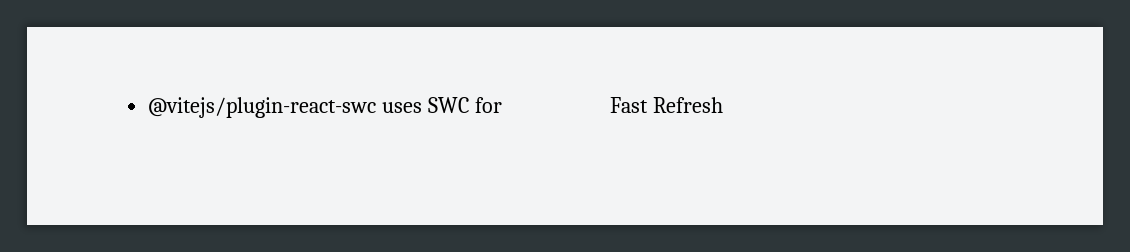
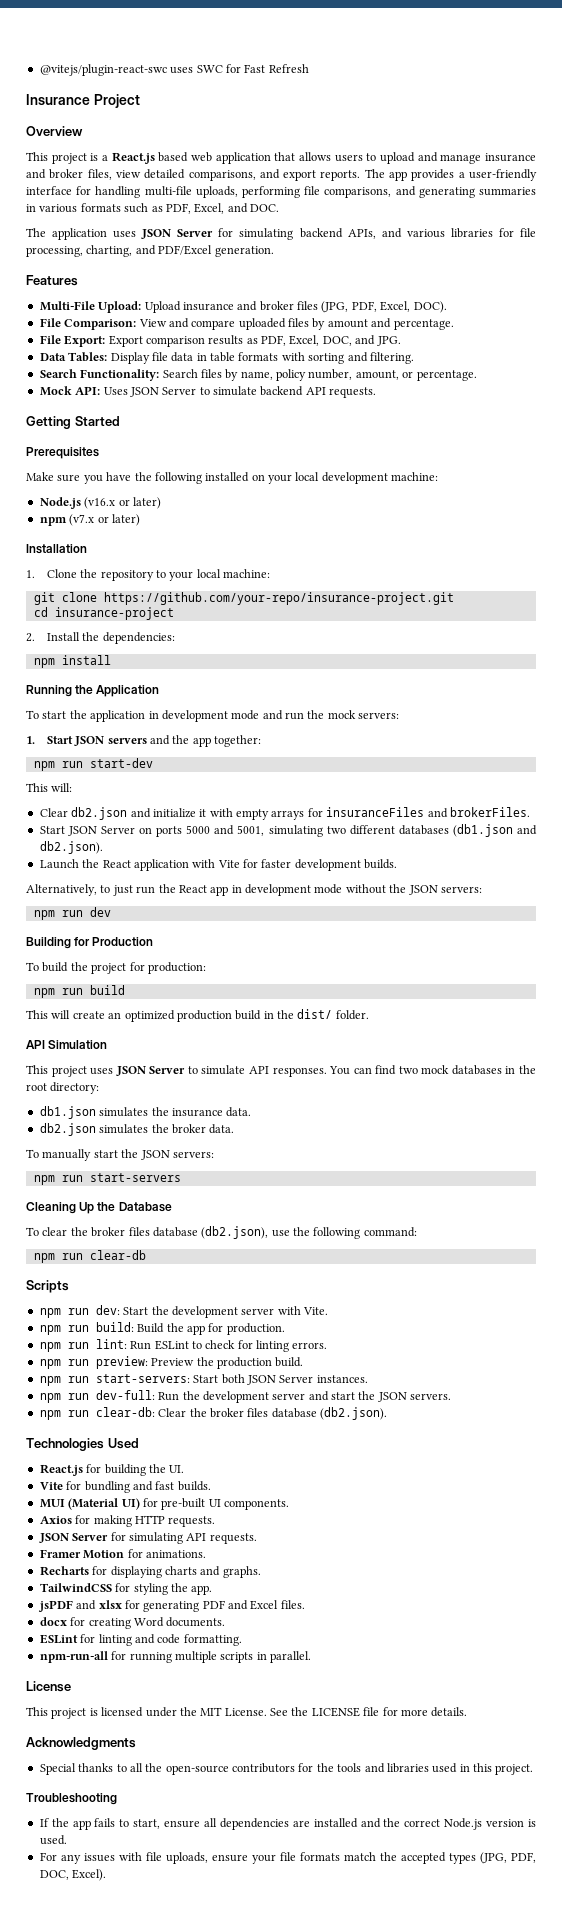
(724, 105) none -> [26,94,140,108] [26,126,83,136] [26,152,537,164] [26,169,538,181] [26,186,536,198] [26,203,279,214] [26,228,537,240] [26,245,274,257] [26,275,78,286] [39,301,447,313] [39,318,454,330] [39,335,401,347] [39,352,414,364] [39,369,477,381] [39,386,377,398] [26,416,120,429] [26,447,99,459] [26,472,439,484] [39,497,161,509] [39,514,140,526] [26,544,87,554] [26,569,271,581] [33,592,454,605] [33,607,174,620] [26,632,175,644] [33,655,111,668] [26,685,160,697] [26,710,400,722] [26,735,262,747] [33,758,153,771] [26,783,73,792] [39,807,530,820] [39,824,537,837] [39,841,103,854] [39,859,398,871] [26,884,482,896] [33,907,111,920] [26,937,154,949] [26,962,206,974] [33,985,125,998] [26,1009,369,1022] [26,1040,108,1049] [26,1065,536,1077] [26,1082,100,1094] [39,1106,252,1119] [39,1123,235,1136] [26,1149,214,1161] [33,1173,181,1185] [26,1202,172,1214] [26,1226,417,1239] [33,1250,146,1263] [26,1280,69,1293] [39,1305,328,1318] [39,1322,285,1335] [39,1339,328,1352] [39,1356,304,1369] [39,1374,368,1386] [39,1390,452,1403] [39,1407,387,1420] [26,1438,139,1451] [39,1464,185,1476] [39,1481,211,1493] [39,1498,289,1510] [39,1515,216,1527] [38,1532,257,1544] [39,1549,206,1559] [39,1566,261,1578] [39,1583,213,1595] [37,1600,305,1612] [39,1617,226,1629] [39,1634,242,1646] [39,1651,311,1663] [26,1681,71,1692] [26,1707,468,1719] [26,1737,136,1750] [39,1763,534,1775] [26,1793,117,1805] [39,1818,536,1830] [39,1835,67,1845] [39,1852,536,1864] [39,1869,107,1881] // Insurance Project // Overview // This project is a React.js based web application that allows users to upload and manage insurance and broker files, view detailed comparisons, and export reports. The app provides a user-friendly interface for handling multi-file uploads, performing file comparisons, and generating summaries in various formats such as PDF, Excel, and DOC. // The application uses JSON Server for simulating backend APIs, and various libraries for file processing, charting, and PDF/Excel generation. // Features // Multi-File Upload: Upload insurance and broker files (JPG, PDF, Excel, DOC). // File Comparison: View and compare uploaded files by amount and percentage. // File Export: Export comparison results as PDF, Excel, DOC, and JPG. // Data Tables: Display file data in table formats with sorting and filtering. // Search Functionality: Search files by name, policy number, amount, or percentage. // Mock API: Uses JSON Server to simulate backend API requests. // Getting Started // Prerequisites // Make sure you have the following installed on your local development machine: // Node.js (v16.x or later) // npm (v7.x or later) // Installation // 1. Clone the repository to your local machine: // git clone https://github.com/your-repo/insurance-project.git // cd insurance-project // 2. Install the dependencies: // npm install // Running the Application // To start the application in development mode and run the mock servers: // 1. Start JSON servers and the app together: // npm run start-dev // This will: // Clear db2.json and initialize it with empty arrays for insuranceFiles and brokerFiles. // Start JSON Server on ports 5000 and 5001, simulating two different databases (db1.json and db2.json). // Launch the React application with Vite for faster development builds. // Alternatively, to just run the React app in development mode without the JSON servers: // npm run dev // Building for Production // To build the project for production: // npm run build // This will create an optimized production build in the dist/ folder. // API Simulation // This project uses JSON Server to simulate API responses. You can find two mock databases in the root directory: // db1.json simulates the insurance data. // db2.json simulates the broker data. // To manually start the JSON servers: // npm run start-servers // Cleaning Up the Database // To clear the broker files database (db2.json), use the following command: // npm run clear-db // Scripts // npm run dev: Start the development server with Vite. // npm run build: Build the app for production. // npm run lint: Run ESLint to check for linting errors. // npm run preview: Preview the production build. // npm run start-servers: Start both JSON Server instances. // npm run dev-full: Run the development server and start the JSON servers. // npm run clear-db: Clear the broker files database (db2.json). // Technologies Used // React.js for building the UI. // Vite for bundling and fast builds. // MUI (Material UI) for pre-built UI components. // Axios for making HTTP requests. // JSON Server for simulating API requests. // Framer Motion for animations. // Recharts for displaying charts and graphs. // TailwindCSS for styling the app. // jsPDF and xlsx for generating PDF and Excel files. // docx for creating Word documents. // ESLint for linting and code formatting. // npm-run-all for running multiple scripts in parallel. // License // This project is licensed under the MIT License. See the LICENSE file for more details. // Acknowledgments // Special thanks to all the open-source contributors for the tools and libraries used in this project. // Troubleshooting // If the app fails to start, ensure all dependencies are installed and the correct Node.js version is used. // For any issues with file uploads, ensure your file formats match the accepted types (JPG, PDF, DOC, Excel).

